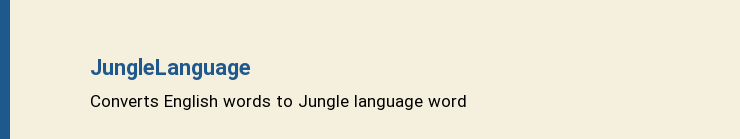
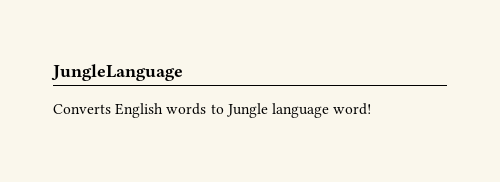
[428,95,467,107] word -> [333,103,372,115] word!

